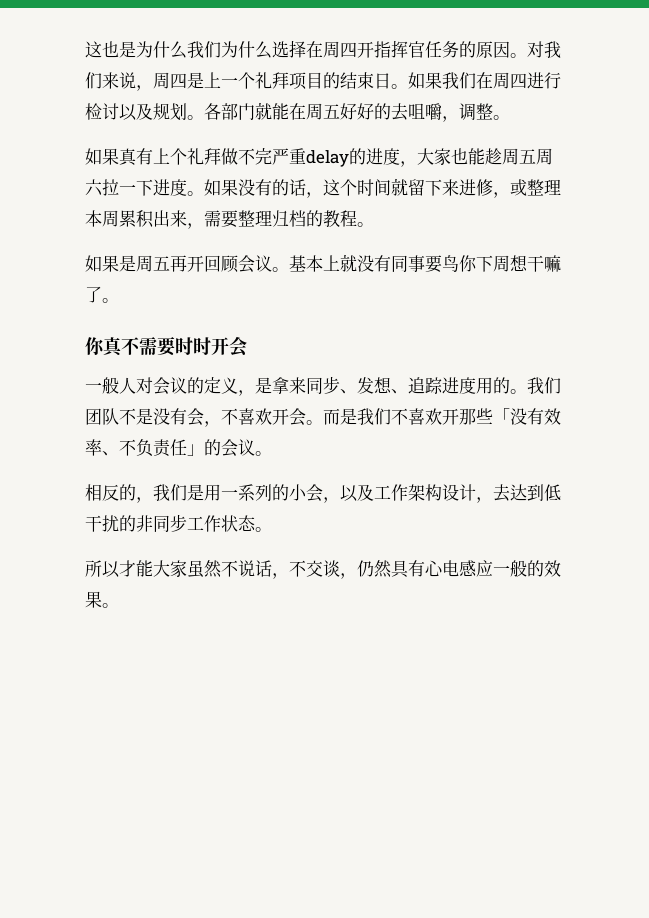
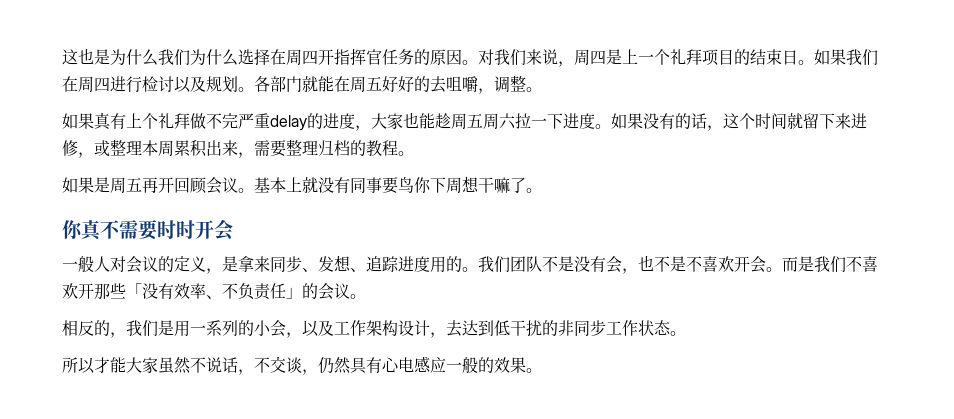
(221, 424) none -> [638,255,686,272] 也不是

